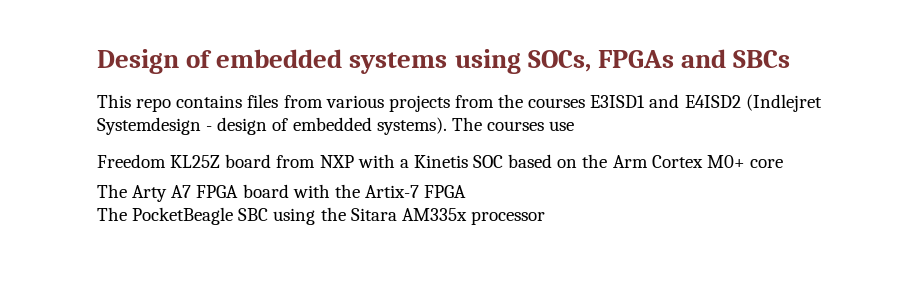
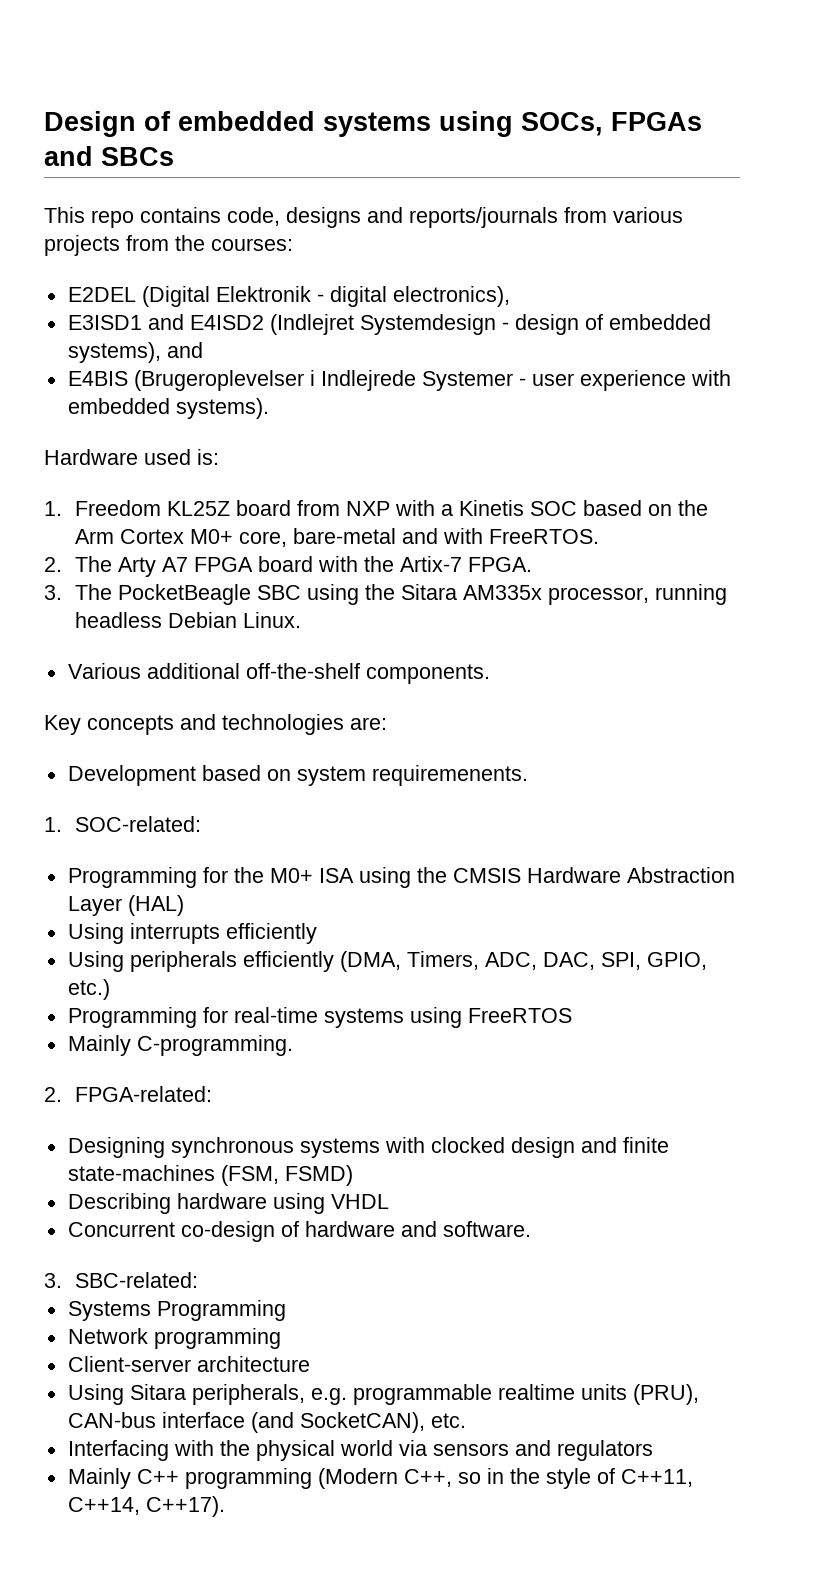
[247,94,279,108] files -> [227,207,558,228] code, designs and reports/journals
[528,98,586,108] courses -> [211,238,293,251] [67,286,510,307] courses: // E2DEL (Digital Elektronik - digital electronics), //
[376,117,575,135] systems). The courses use // -> [67,342,203,363] [67,370,731,391] [67,398,269,419] [44,449,219,465] [44,501,62,516] systems), and // E4BIS (Brugeroplevelser i Indlejrede Systemer - user experience with embedded systems). // Hardware used is: // 1.
[749,159,783,168] core // -> [238,528,599,547] [44,557,62,572] core, bare-metal and with FreeRTOS. // 2.
[424,185,467,198] FPGA // -> [467,557,532,572] [44,585,62,600] FPGA. // 3.
[470,211,545,225] processor -> [547,584,727,605] [74,612,301,628] [67,663,490,684] [44,714,387,735] [67,765,528,786] [44,816,201,832] [67,867,735,888] [67,895,184,916] [67,923,317,944] [67,951,707,972] [67,979,110,1000] [67,1007,572,1028] [67,1035,293,1056] [44,1086,212,1102] [67,1137,669,1158] [67,1165,353,1186] [67,1193,389,1214] [67,1221,531,1242] [44,1272,198,1288] [67,1300,286,1321] [67,1328,281,1349] [67,1356,310,1372] [67,1384,699,1405] [67,1412,466,1433] [67,1440,653,1461] [67,1468,693,1489] [67,1496,225,1517] processor, running headless Debian Linux. // Various additional off-the-shelf components. // Key concepts and technologies are: // Development based on system requiremenents. // 1. SOC-related: // Programming for the M0+ ISA using the CMSIS Hardware Abstraction Layer (HAL) // Using interrupts efficiently // Using peripherals efficiently (DMA, Timers, ADC, DAC, SPI, GPIO, etc.) // Programming for real-time systems using FreeRTOS // Mainly C-programming. // 2. FPGA-related: // Designing synchronous systems with clocked design and finite state-machines (FSM, FSMD) // Describing hardware using VHDL // Concurrent co-design of hardware and software. // 3. SBC-related: // Systems Programming // Network programming // Client-server architecture // Using Sitara peripherals, e.g. programmable realtime units (PRU), CAN-bus interface (and SocketCAN), etc. // Interfacing with the physical world via sensors and regulators // Mainly C++ programming (Modern C++, so in the style of C++11, C++14, C++17).

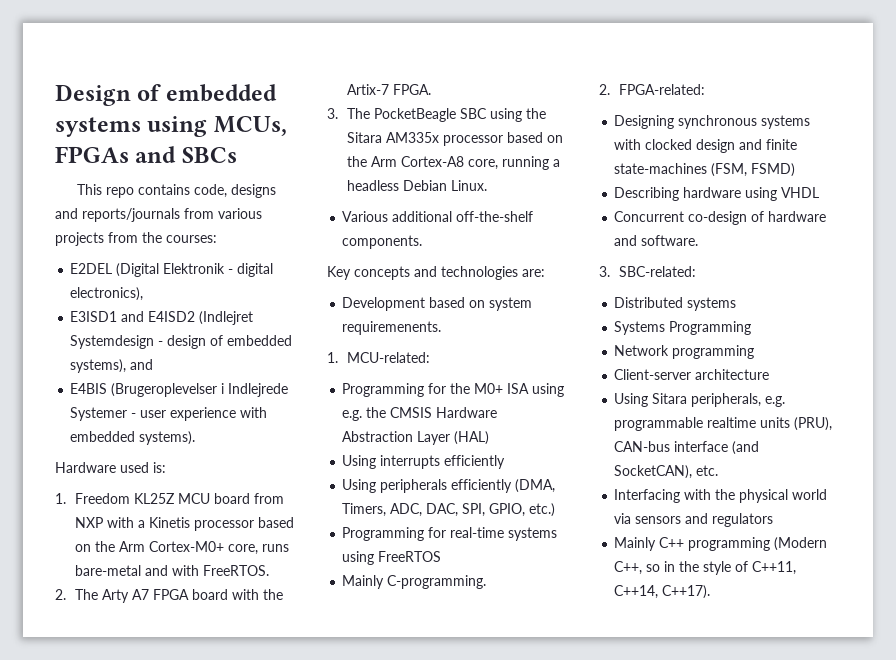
[521,112,603,136] SOCs, -> [213,116,287,136] MCUs,
(230, 508) none -> [177,493,210,504] MCU
[529,500,708,516] [74,529,287,547] SOC based on the Arm Cortex M0+ core, -> [193,517,294,531] [74,541,289,555] processor based on the Arm Cortex-M0+ core, runs
[547,584,727,605] processor, running -> [442,132,563,146] [346,156,560,170] processor based on the Arm Cortex-A8 core, running a
[74,816,201,832] SOC-related: -> [346,352,430,363] MCU-related:
(411, 877) none -> [342,410,363,421] e.g.
(198, 1280) none -> [614,297,737,311] // Distributed systems

